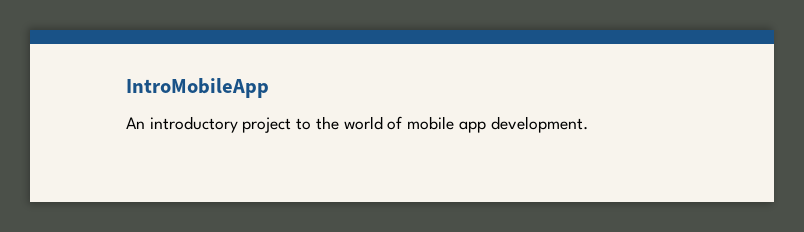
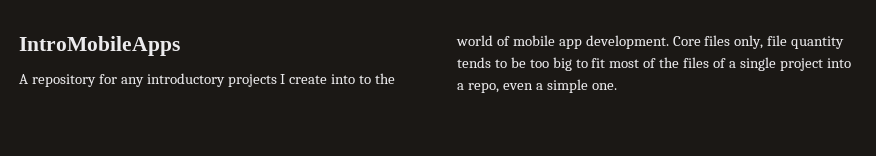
[126,78,269,98] [126,116,292,133] IntroMobileApp // An introductory project -> [19,36,180,56] [19,73,356,87] IntroMobileApps // A repository for any introductory projects I create into
(588, 124) none -> [672,35,845,49] [457,57,851,71] [457,79,617,93] Core files only, file quantity tends to be too big to fit most of the files of a single project into a repo, even a simple one.

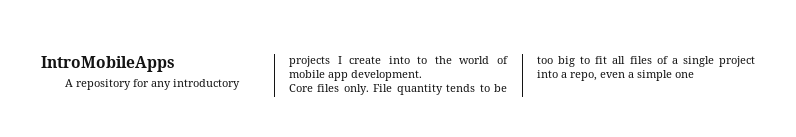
(669, 42) none -> (422, 75) //
[734,35,788,49] only, file -> [343,84,393,95] only. File
[609,57,680,68] most of the -> [612,56,626,64] all
[591,83,617,90] one. -> [675,72,694,78] one

